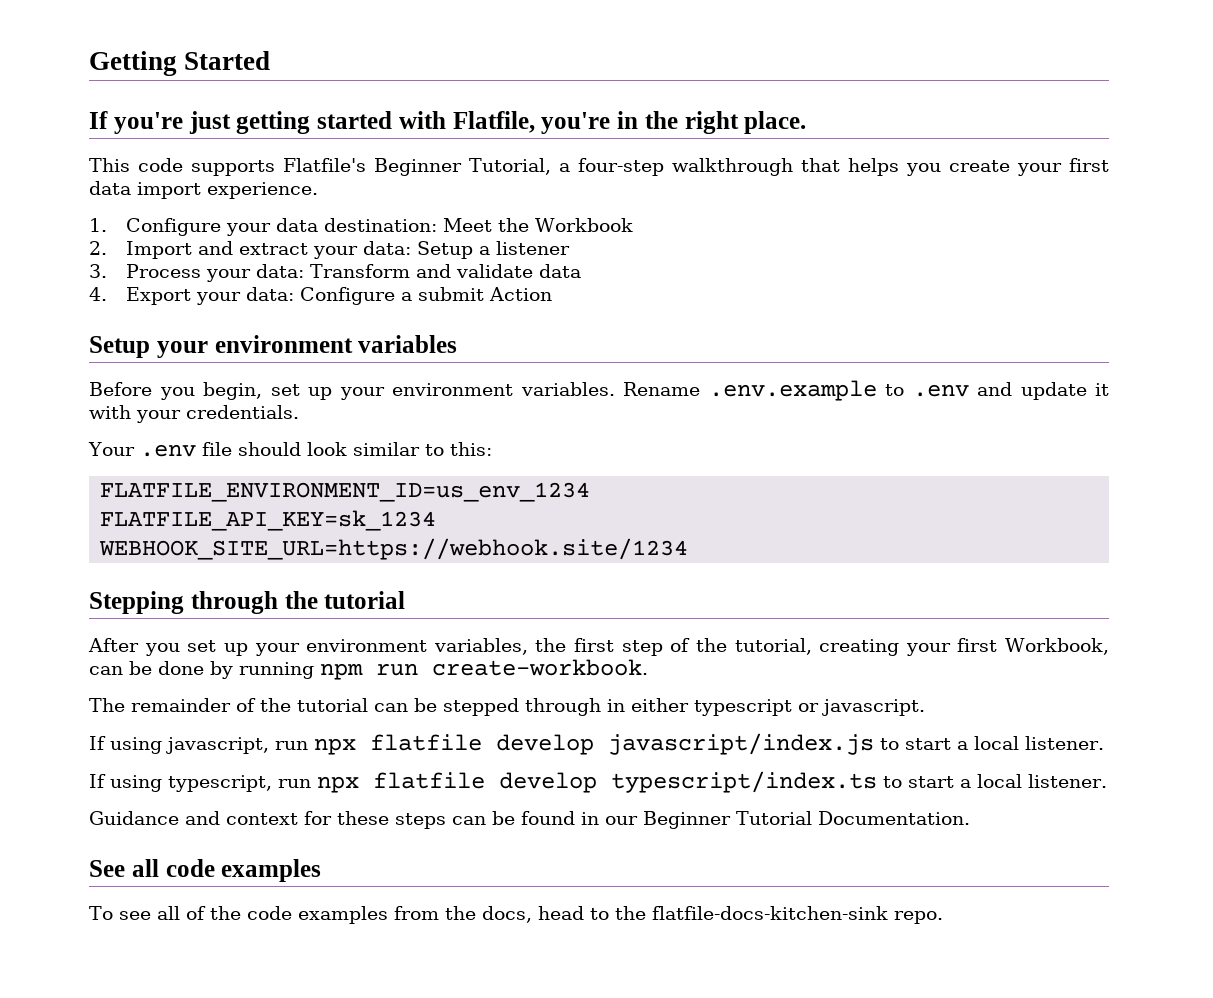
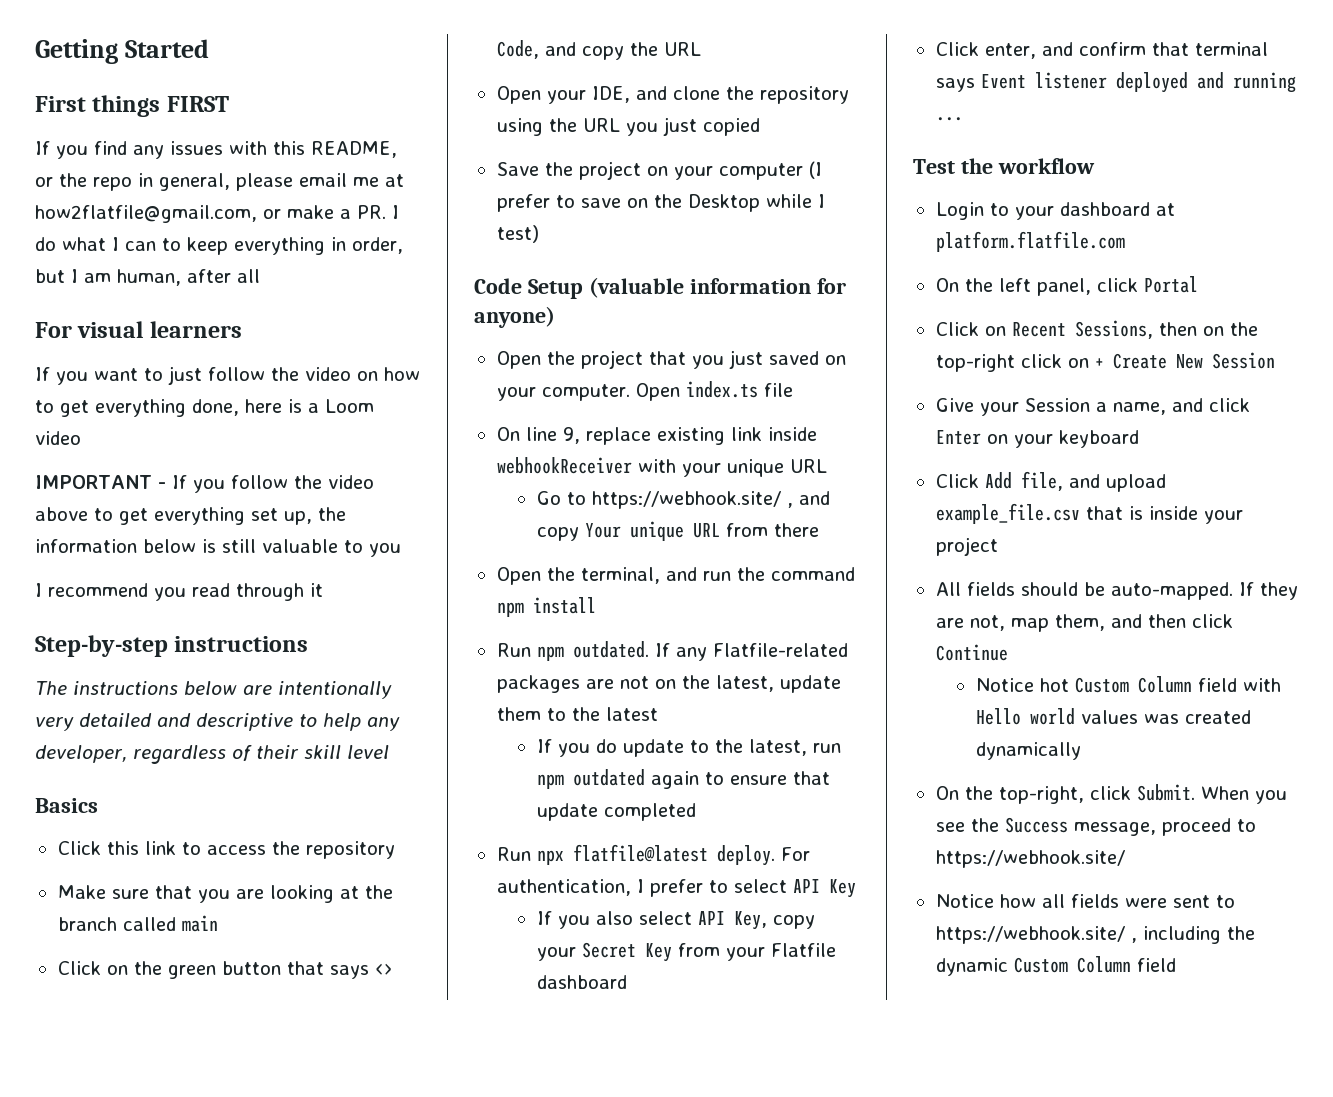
[89,111,807,134] [89,158,1109,176] [89,181,318,199] [89,218,634,236] [89,241,571,259] [89,264,582,282] [89,287,553,305] [89,335,458,358] [89,380,1109,401] [89,405,299,423] [88,442,492,457] [100,482,591,502] [100,510,437,531] [99,538,689,560] [89,591,406,614] [88,638,1110,656] [89,659,648,680] [89,698,925,716] [89,733,1104,755] [89,771,1107,793] [89,811,970,829] [89,859,322,882] [89,906,943,924] If you're just getting started with Flatfile, you're in the right place. // This code supports Flatfile's Beginner Tutorial, a four-step walkthrough that helps you create your first data import experience. // 1. Configure your data destination: Meet the Workbook // 2. Import and extract your data: Setup a listener // 3. Process your data: Transform and validate data // 4. Export your data: Configure a submit Action // Setup your environment variables // Before you begin, set up your environment variables. Rename .env.example to .env and update it with your credentials. // Your .env file should look similar to this: // FLATFILE_ENVIRONMENT_ID=us_env_1234 // FLATFILE_API_KEY=sk_1234 // WEBHOOK_SITE_URL=https://webhook.site/1234 // Stepping through the tutorial // After you set up your environment variables, the first step of the tutorial, creating your first Workbook, can be done by running npm run create-workbook. // The remainder of the tutorial can be stepped through in either typescript or javascript. // If using javascript, run npx flatfile develop javascript/index.js to start a local listener. // If using typescript, run npx flatfile develop typescript/index.ts to start a local listener. // Guidance and context for these steps can be found in our Beginner Tutorial Documentation. // See all code examples // To see all of the code examples from the docs, head to the flatfile-docs-kitchen-sink repo. -> [35,95,229,117] [35,141,397,159] [35,173,404,191] [35,205,399,223] [35,237,403,255] [35,269,260,286] [35,321,242,338] [35,366,420,385] [35,399,374,417] [35,431,81,445] [35,475,374,493] [35,507,346,525] [35,539,401,557] [35,583,323,601] [35,635,309,657] [35,681,392,699] [35,713,400,731] [35,745,389,764] [35,798,98,813] [57,841,395,859] [57,885,393,903] [57,915,218,932] [57,961,393,979] [496,40,701,60] [496,86,849,104] [496,117,760,136] [496,161,822,180] [496,194,825,212] [496,225,539,243] [474,277,846,299] [474,306,555,328] [496,350,846,369] [496,381,793,401] [496,427,817,445] [496,457,827,477] [536,491,830,509] [536,521,819,541] [496,567,855,585] [496,597,596,617] [496,641,848,661] [496,675,841,693] [496,707,658,721] [536,739,841,757] [536,769,830,789] [536,803,696,821] [496,844,810,866] [496,879,856,898] [536,911,815,930] [536,942,836,962] [536,975,627,989] [935,42,1268,59] [935,72,1296,93] [935,117,963,121] [913,158,1095,174] [935,202,1175,220] [935,231,1125,252] [935,276,1198,296] [935,320,1258,339] [935,352,1275,372] [935,398,1250,416] [935,430,1139,448] [935,471,1166,492] [935,503,1243,524] [935,537,998,556] [935,582,1298,600] [935,614,1233,632] [935,644,1008,661] [975,676,1281,693] [975,708,1251,725] [975,742,1081,760] [935,784,1287,804] [935,817,1256,836] [935,850,1125,868] [935,894,1235,908] [935,926,1255,944] [935,956,1176,976] First things FIRST // If you find any issues with this README, or the repo in general, please email me at how2flatfile@gmail.com, or make a PR. I do what I can to keep everything in order, but I am human, after all // For visual learners // If you want to just follow the video on how to get everything done, here is a Loom video // IMPORTANT - If you follow the video above to get everything set up, the information below is still valuable to you // I recommend you read through it // Step-by-step instructions // The instructions below are intentionally very detailed and descriptive to help any developer, regardless of their skill level // Basics // Click this link to access the repository // Make sure that you are looking at the branch called main // Click on the green button that says <> Code, and copy the URL // Open your IDE, and clone the repository using the URL you just copied // Save the project on your computer (I prefer to save on the Desktop while I test) // Code Setup (valuable information for anyone) // Open the project that you just saved on your computer. Open index.ts file // On line 9, replace existing link inside webhookReceiver with your unique URL // Go to https://webhook.site/ , and copy Your unique URL from there // Open the terminal, and run the command npm install // Run npm outdated. If any Flatfile-related packages are not on the latest, update them to the latest // If you do update to the latest, run npm outdated again to ensure that update completed // Run npx flatfile@latest deploy. For authentication, I prefer to select API Key // If you also select API Key, copy your Secret Key from your Flatfile dashboard // Click enter, and confirm that terminal says Event listener deployed and running ... // Test the workflow // Login to your dashboard at platform.flatfile.com // On the left panel, click Portal // Click on Recent Sessions, then on the top-right click on + Create New Session // Give your Session a name, and click Enter on your keyboard // Click Add file, and upload example_file.csv that is inside your project // All fields should be auto-mapped. If they are not, map them, and then click Continue // Notice hot Custom Column field with Hello world values was created dynamically // On the top-right, click Submit. When you see the Success message, proceed to https://webhook.site/ // Notice how all fields were sent to https://webhook.site/ , including the dynamic Custom Column field

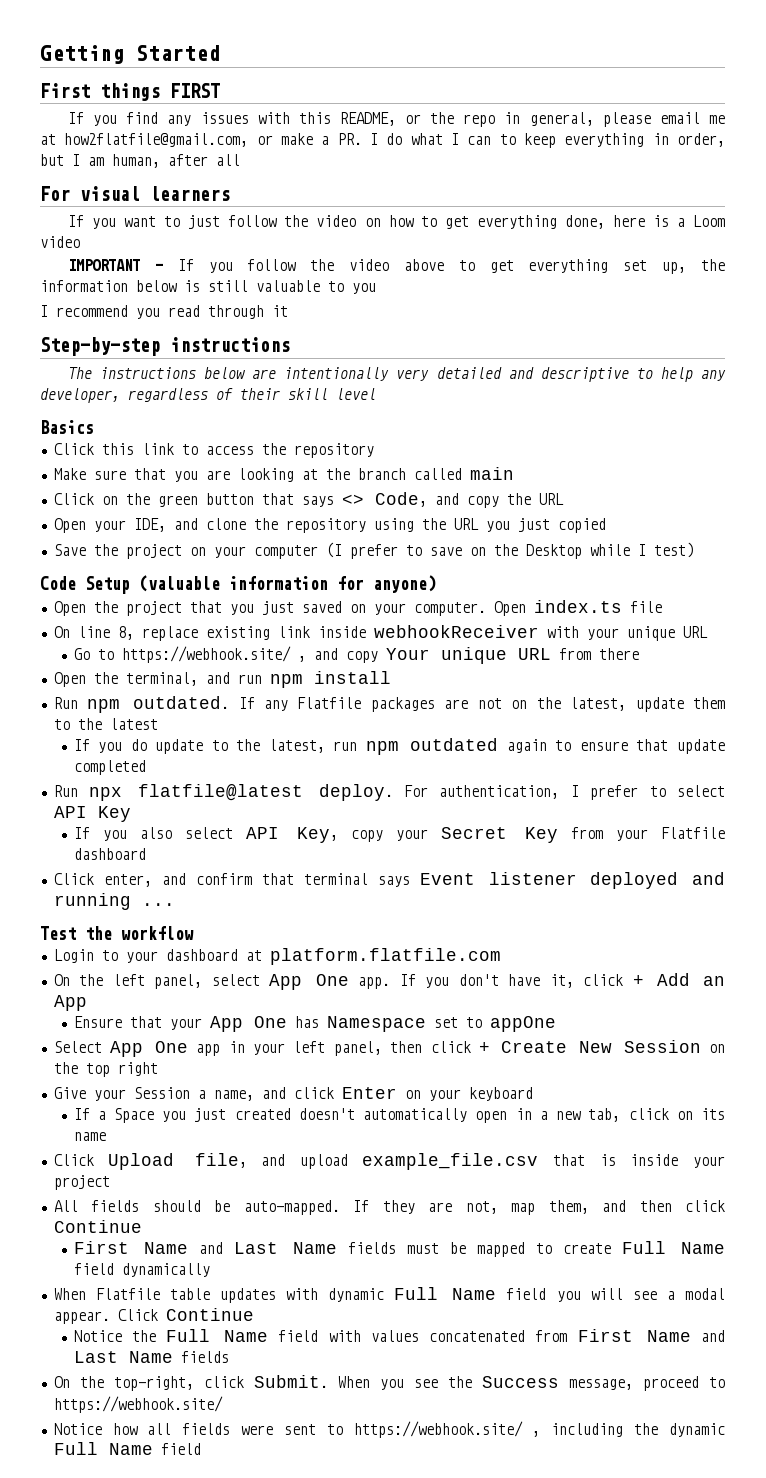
[562,427,580,444] 9, -> [117,626,134,640] 8,
[736,567,855,581] the command -> (262, 679) none
[712,643,848,657] Flatfile-related -> [297,697,362,709] Flatfile
[1096,276,1198,293] [935,320,1258,339] [935,354,1089,372] click Portal // Click on Recent Sessions, then on the top-right click on -> [211,973,725,990] [53,995,87,1011] [73,1016,556,1032] [53,1041,471,1057] select App One app. If you don't have it, click + Add an App // Ensure that your App One has Namespace set to appOne // Select App One app in your left panel, then click
(1275, 360) none -> [708,1044,725,1053] [53,1062,158,1077] on the top right
[935,472,1012,489] // Click Add -> [73,1108,726,1123] [73,1132,106,1141] [53,1153,175,1170] // If a Space you just created doesn't automatically open in a new tab, click on its name // Click Upload
[975,676,1281,693] [975,708,1251,725] [975,742,1081,760] Notice hot Custom Column field with Hello world values was created dynamically -> [73,1241,725,1257] [73,1263,210,1277] [53,1287,726,1303] [53,1308,254,1324] [73,1329,726,1342] [73,1351,229,1363] First Name and Last Name fields must be mapped to create Full Name field dynamically // When Flatfile table updates with dynamic Full Name field you will see a modal appear. Click Continue // Notice the Full Name field with values concatenated from First Name and Last Name fields
[1013,956,1131,973] Custom Column -> [53,1442,153,1455] Full Name

